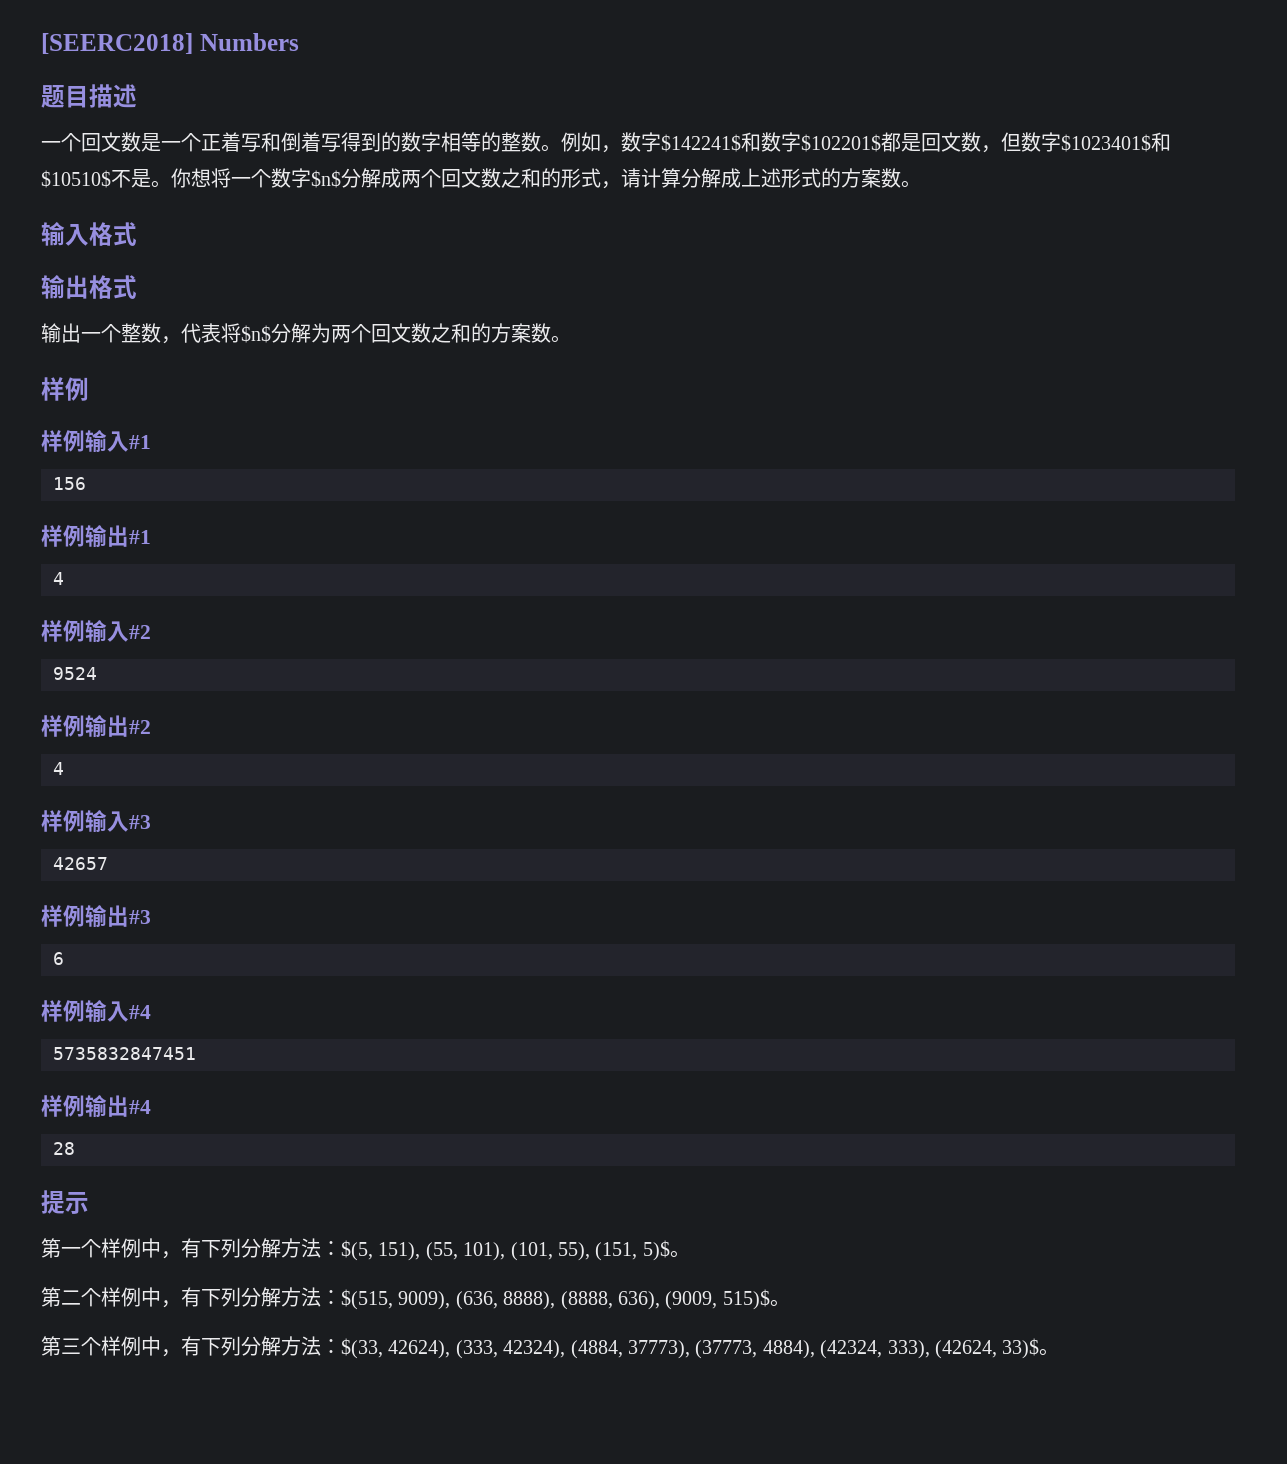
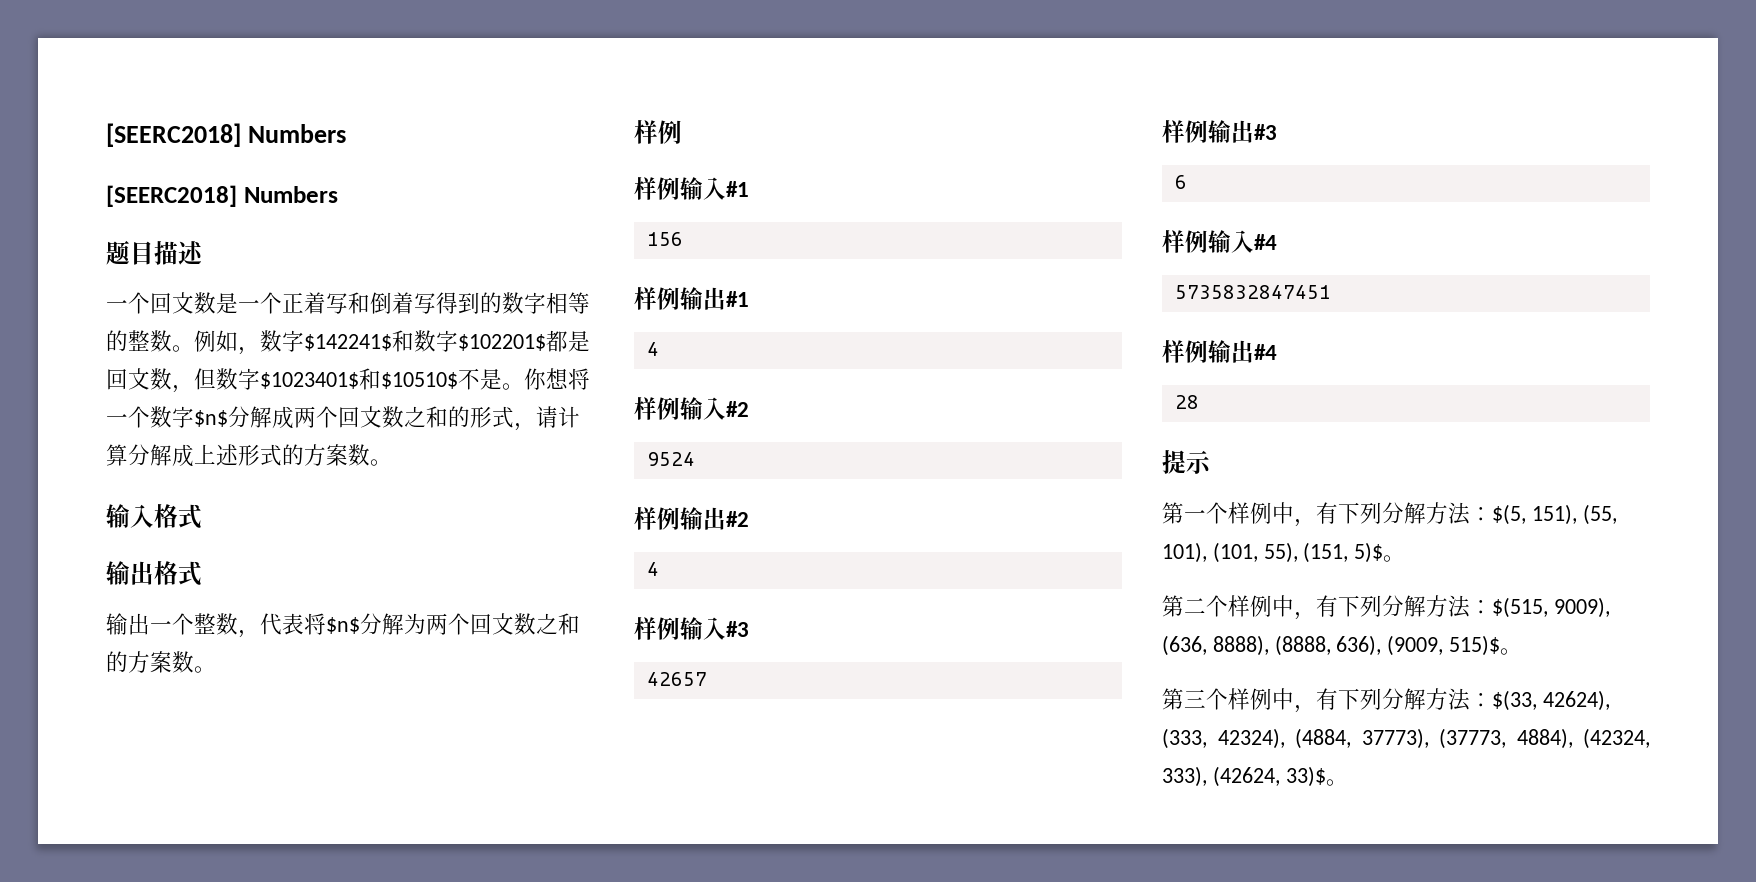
[41,33,299,54] [SEERC2018] Numbers -> [106,123,347,147] [106,185,338,207] [SEERC2018] Numbers // [SEERC2018] Numbers

